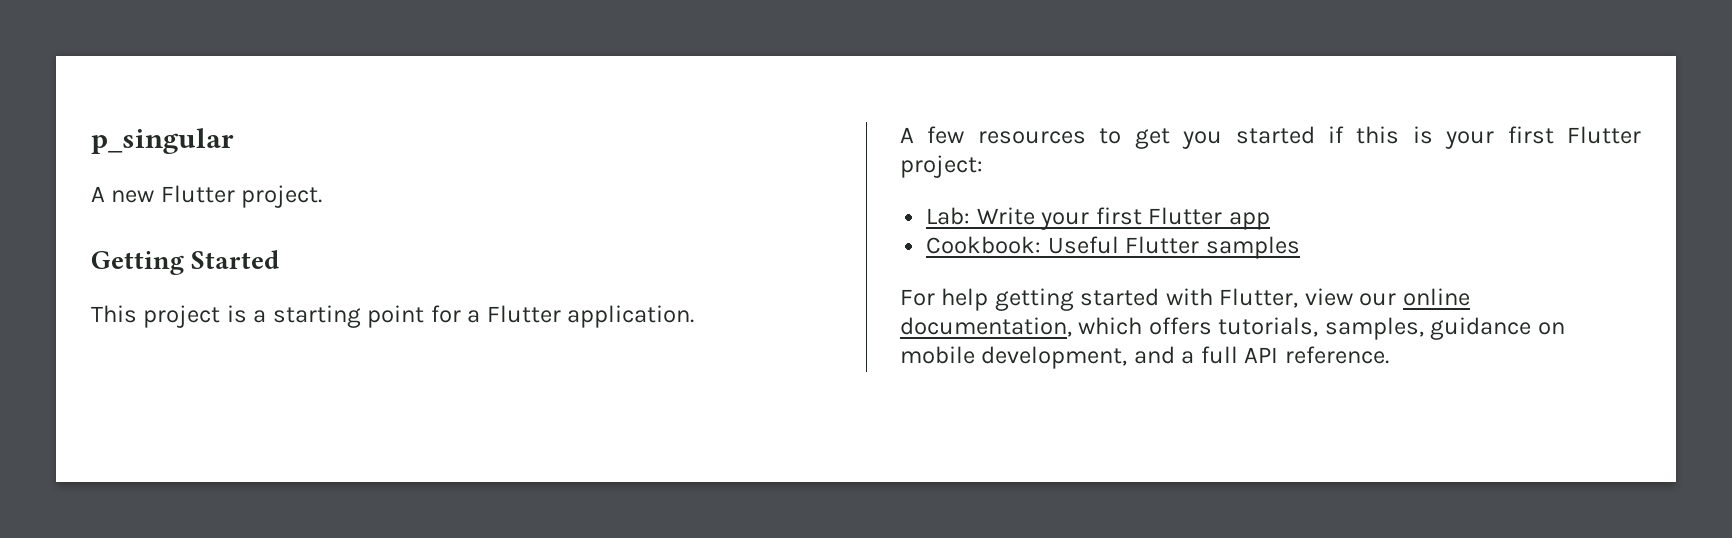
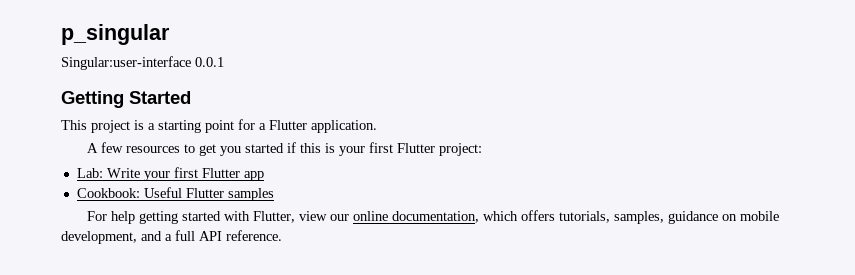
[91,185,323,208] A new Flutter project. -> [61,56,224,70] Singular:user-interface 0.0.1

